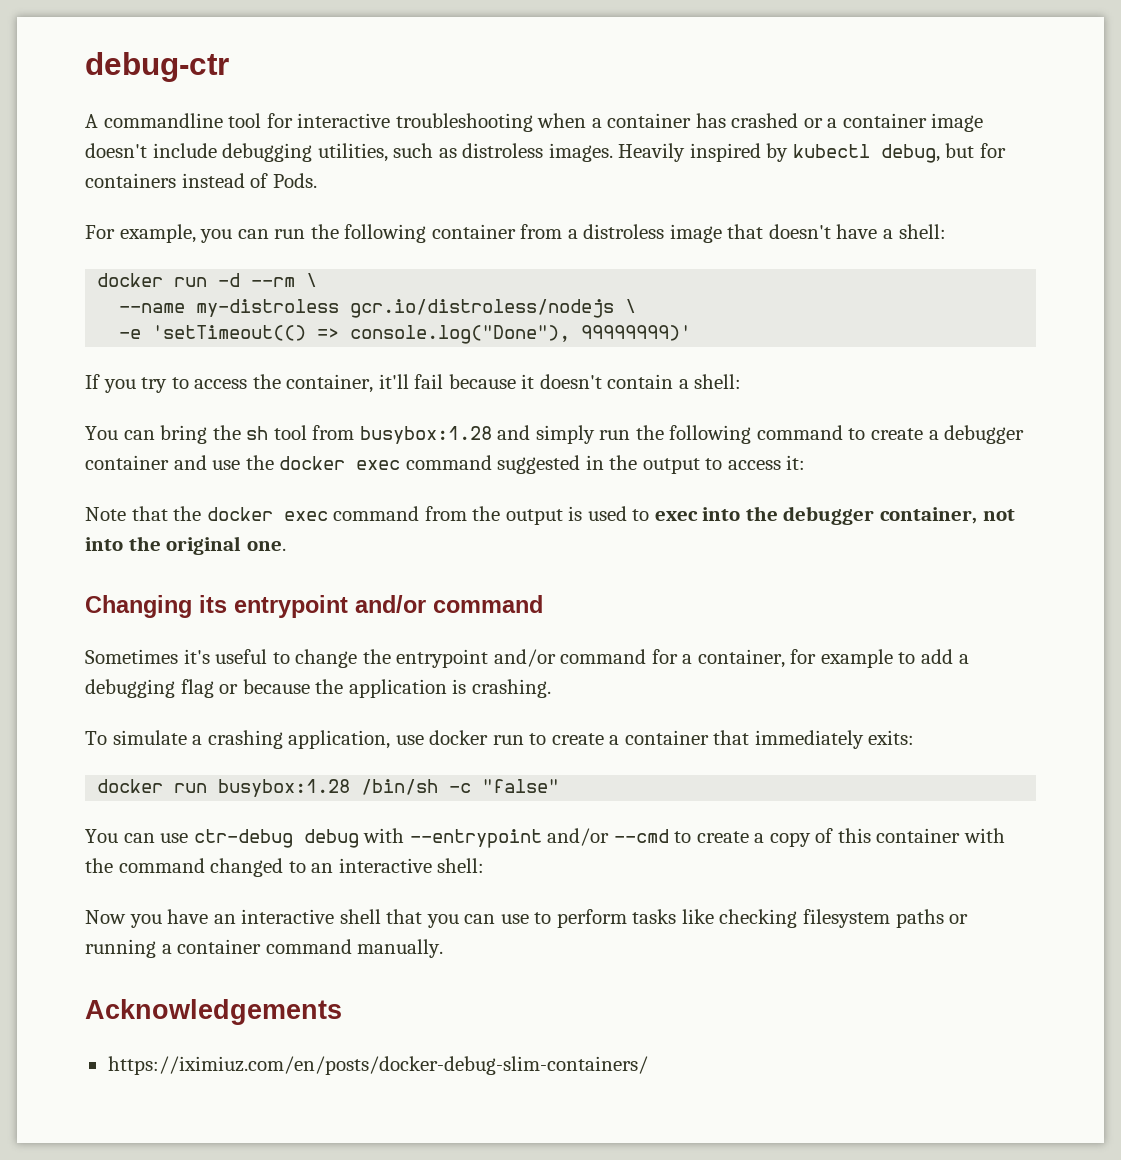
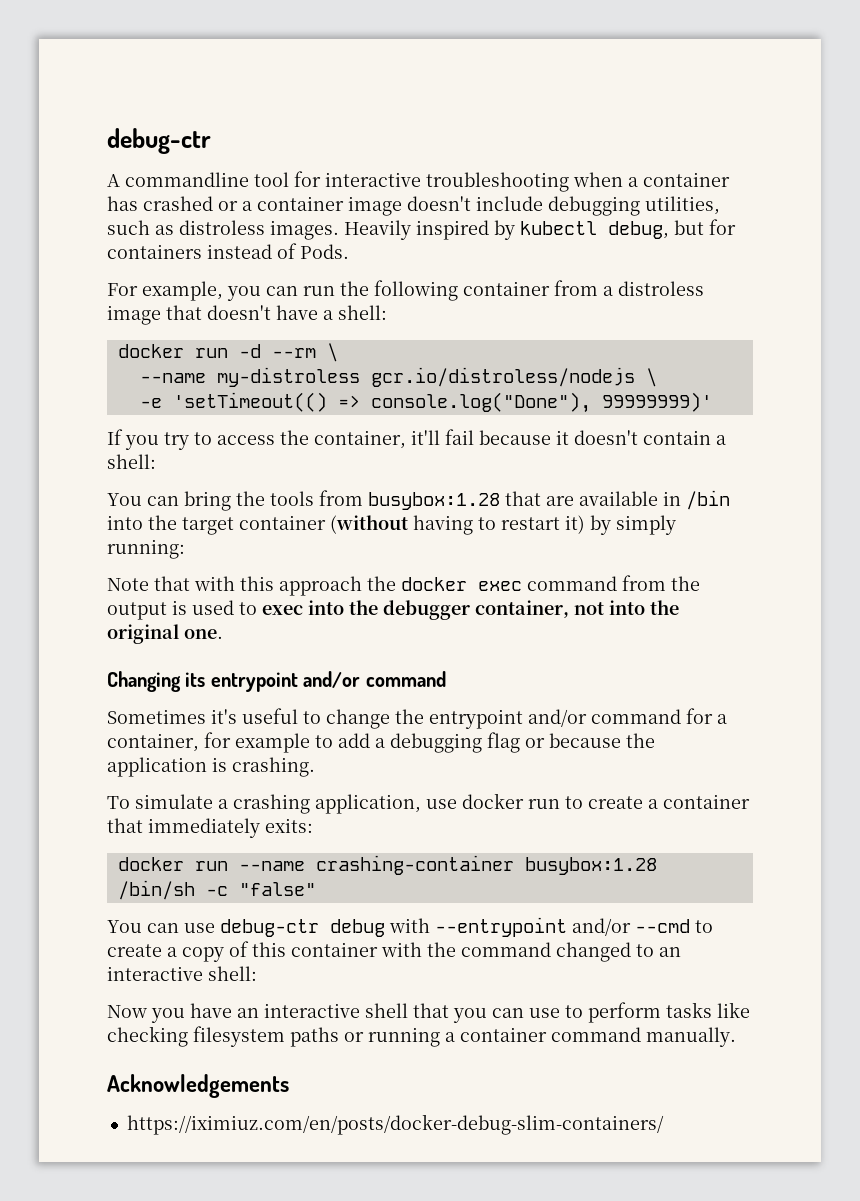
[246,425,1025,444] [85,455,806,474] sh tool from busybox:1.28 and simply run the following command to create a debugger container and use the docker exec command suggested in the output to access it: -> [270,490,730,510] [107,515,676,535] [107,539,185,559] tools from busybox:1.28 that are available in /bin into the target container (without having to restart it) by simply running:
(168, 513) none -> [194,576,362,596] with this approach
(208, 788) none -> [238,855,514,875] --name crashing-container
[193,829,293,848] ctr-debug -> [220,919,319,937] debug-ctr

